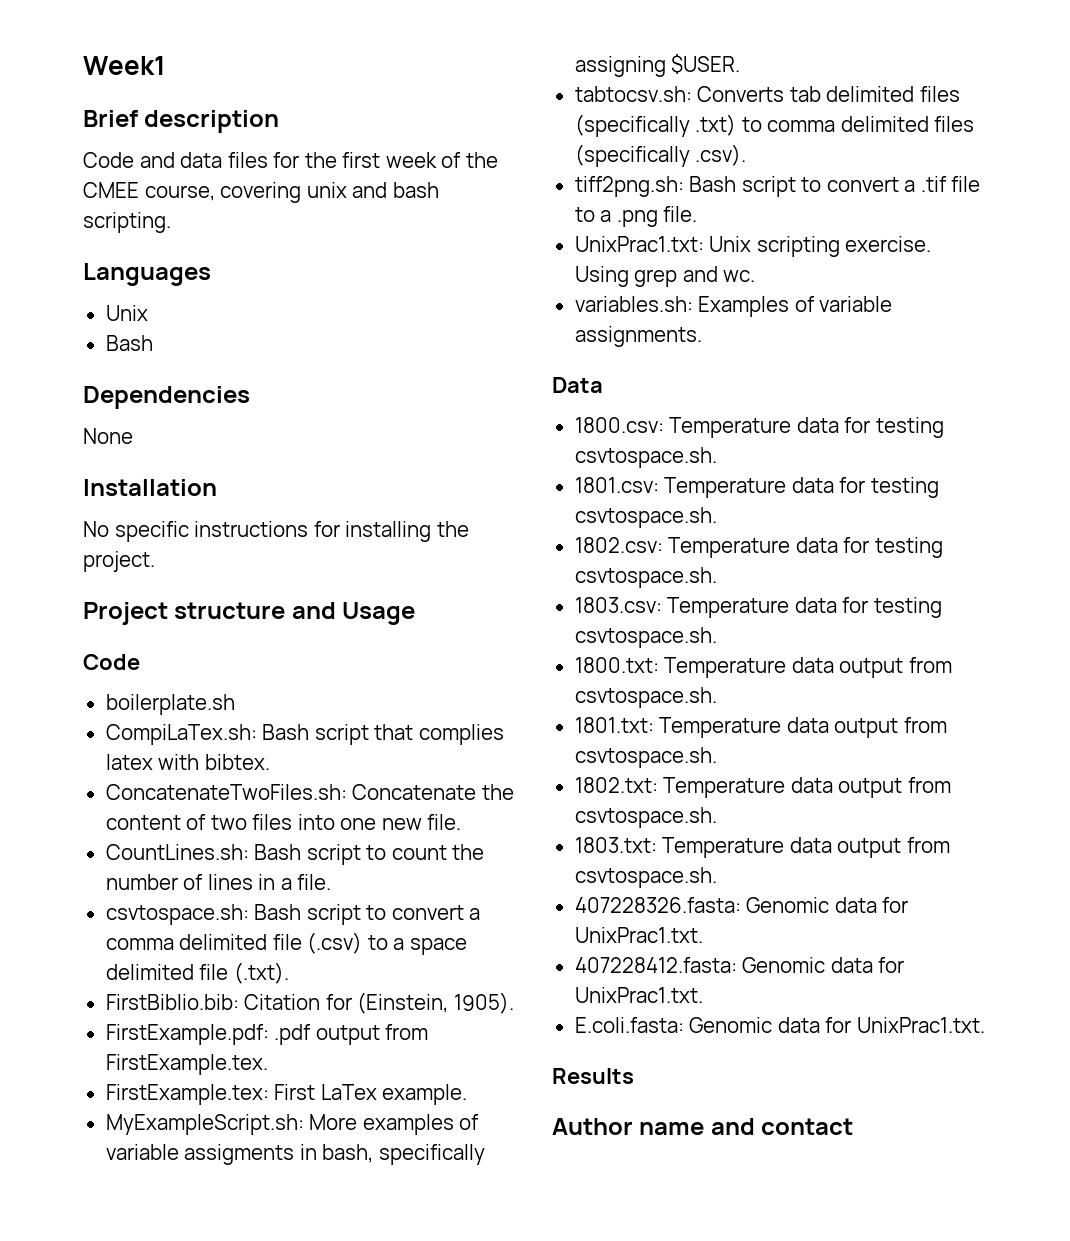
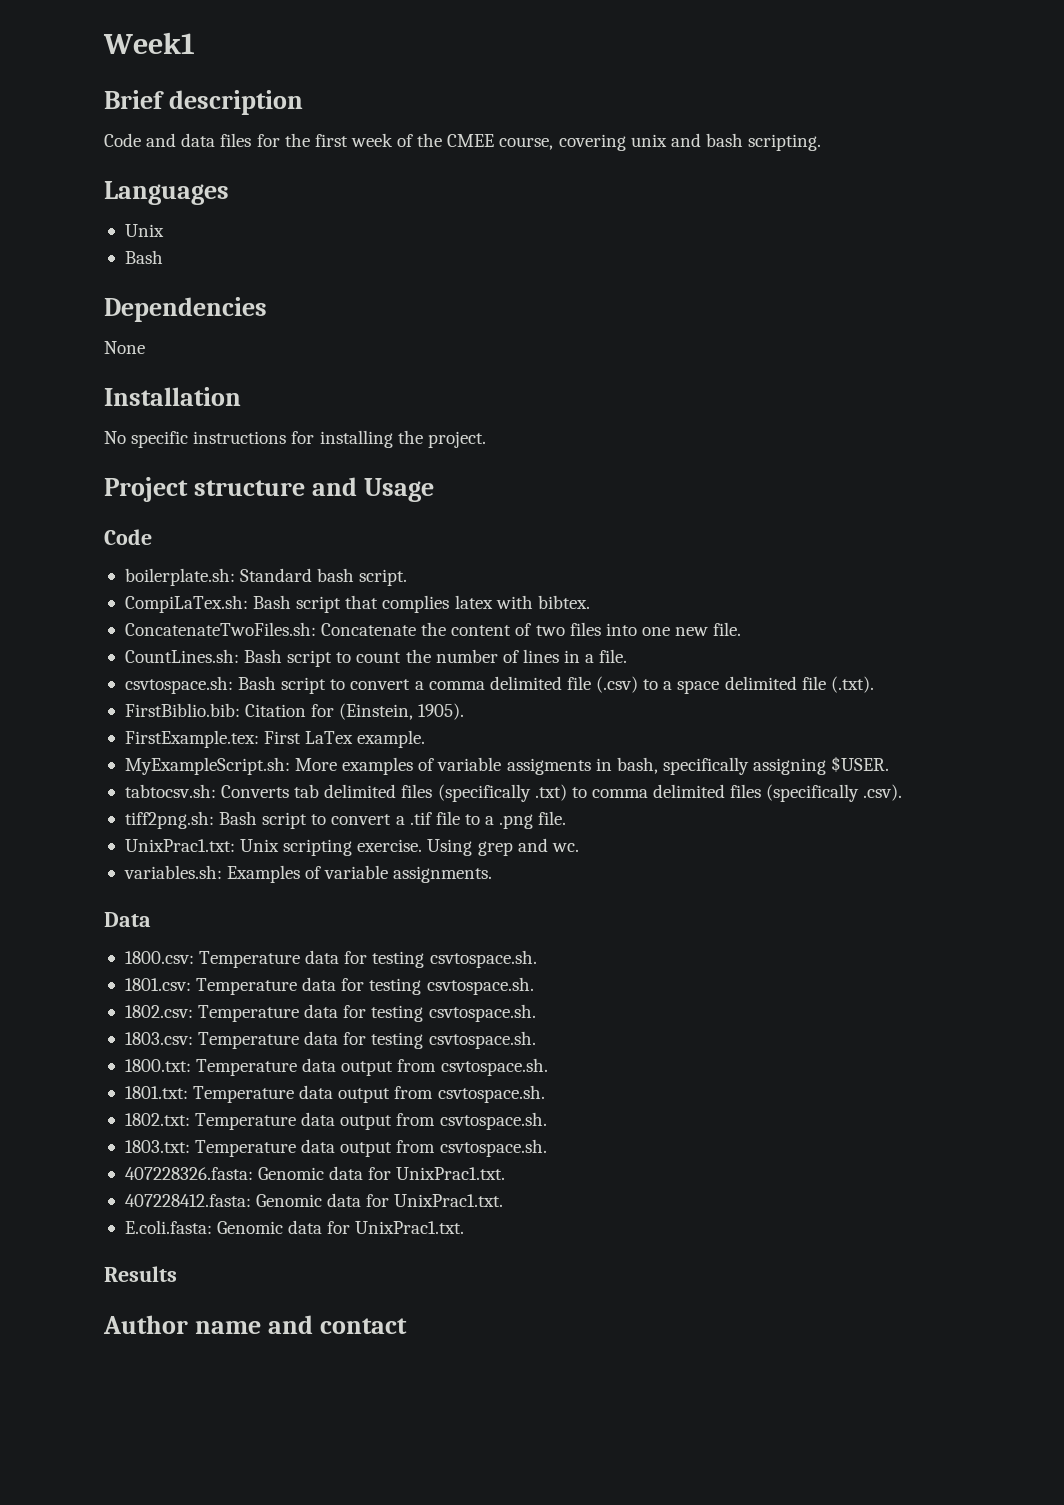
[105,694,235,715] boilerplate.sh -> [124,568,408,586] boilerplate.sh: Standard bash script.
[105,1024,429,1045] [105,1054,268,1075] // FirstExample.pdf: .pdf output from FirstExample.tex. -> (465, 711) none

